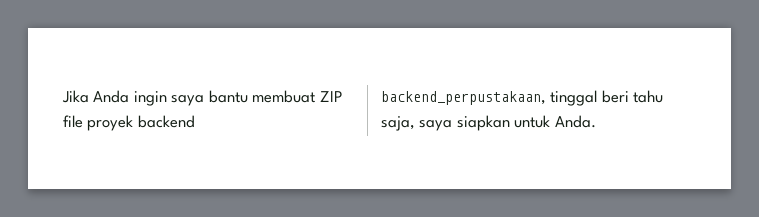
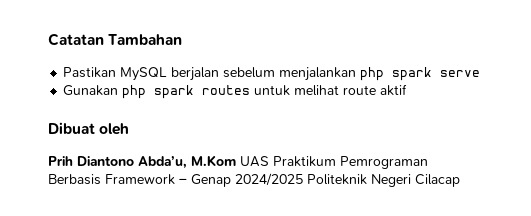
[62,90,342,106] [63,115,195,131] [381,90,664,106] [381,115,596,131] Jika Anda ingin saya bantu membuat ZIP file proyek backend backend_perpustakaan, tinggal beri tahu saja, saya siapkan untuk Anda. -> [48,33,183,46] [63,67,481,81] [63,84,408,99] [48,122,130,135] [48,155,428,169] [48,173,460,187] Catatan Tambahan // Pastikan MySQL berjalan sebelum menjalankan php spark serve // Gunakan php spark routes untuk melihat route aktif // Dibuat oleh // Prih Diantono Abda’u, M.Kom UAS Praktikum Pemrograman Berbasis Framework – Genap 2024/2025 Politeknik Negeri Cilacap

